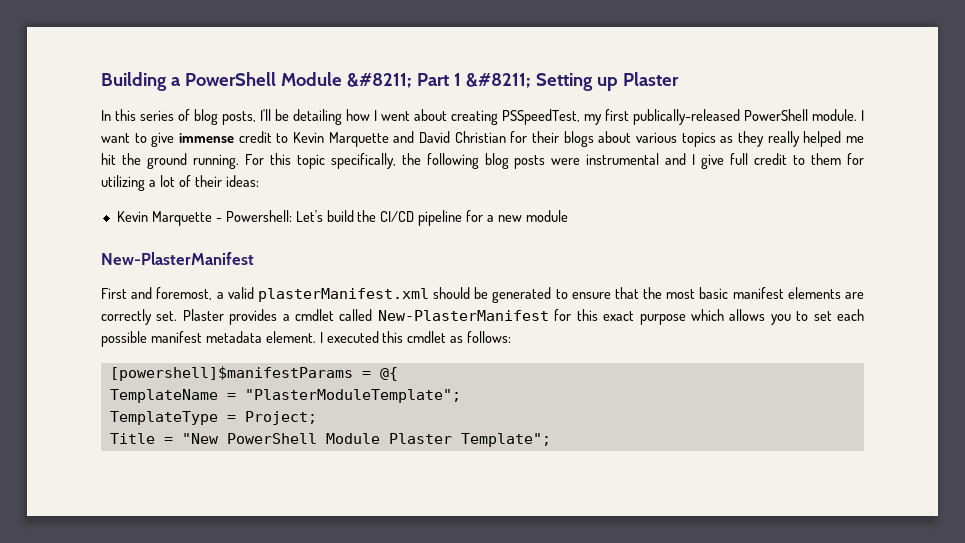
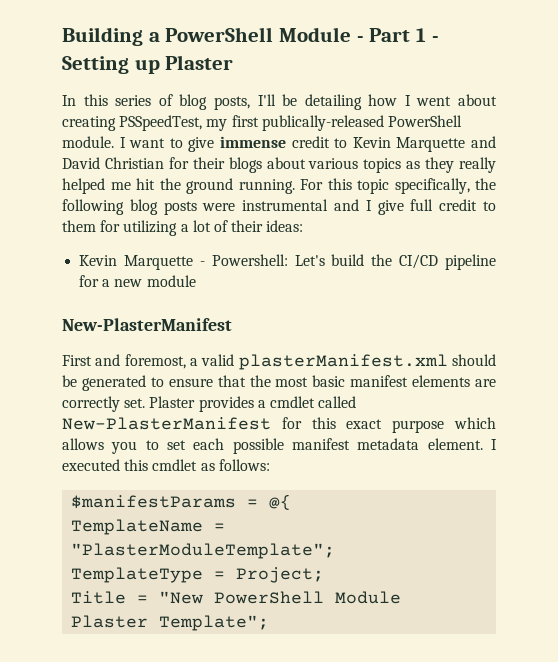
[346,73,412,88] &#8211; -> [356,36,364,42] -
[465,73,531,88] &#8211; -> [431,36,439,42] -
[109,366,353,381] [powershell]$manifestParams -> [71,495,237,509] $manifestParams

